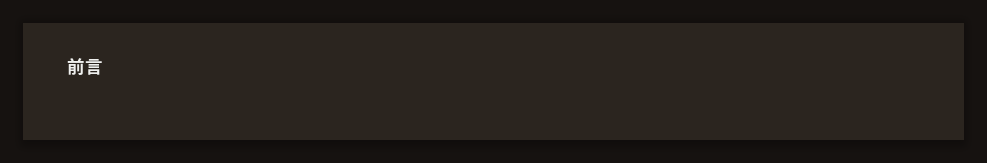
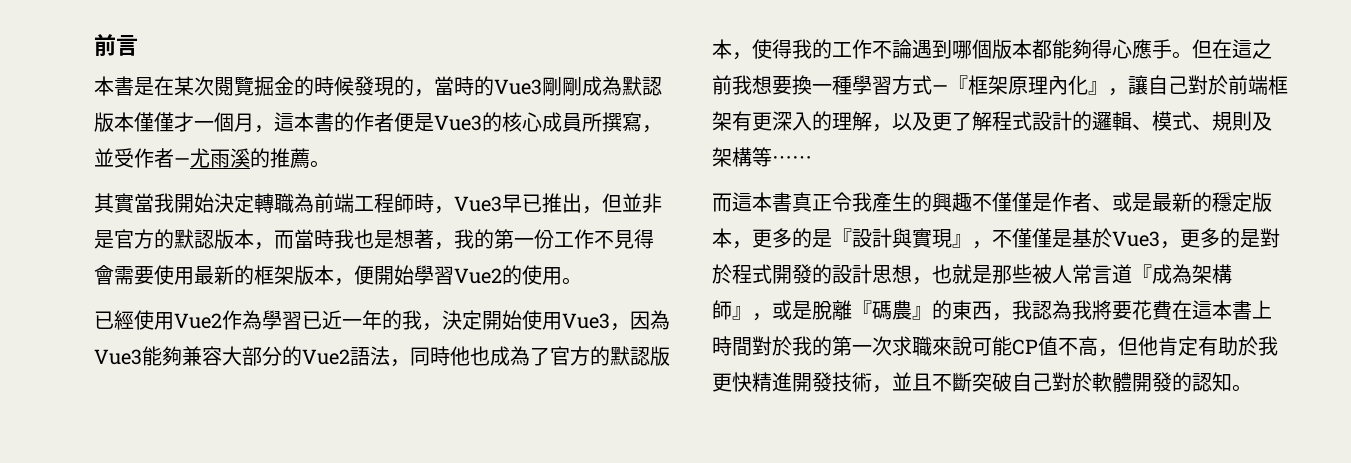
(103, 67) none -> [94,76,662,97] [94,112,662,133] [94,148,330,169] [94,193,662,214] [94,229,654,250] [94,265,582,286] [94,310,670,331] [94,346,670,367] [712,39,1272,60] [712,75,1288,96] [712,111,1272,132] [712,147,812,167] [712,192,1272,212] [712,228,1280,249] [712,264,1232,285] [712,300,1272,321] [712,336,1278,357] [712,372,1252,393] // 本書是在某次閱覽掘金的時候發現的，當時的Vue3剛剛成為默認版本僅僅才一個月，這本書的作者便是Vue3的核心成員所撰寫，並受作者—尤雨溪的推薦。 // 其實當我開始決定轉職為前端工程師時，Vue3早已推出，但並非是官方的默認版本，而當時我也是想著，我的第一份工作不見得會需要使用最新的框架版本，便開始學習Vue2的使用。 // 已經使用Vue2作為學習已近一年的我，決定開始使用Vue3，因為Vue3能夠兼容大部分的Vue2語法，同時他也成為了官方的默認版本，使得我的工作不論遇到哪個版本都能夠得心應手。但在這之前我想要換一種學習方式—『框架原理內化』，讓自己對於前端框架有更深入的理解，以及更了解程式設計的邏輯、模式、規則及架構等⋯⋯ // 而這本書真正令我產生的興趣不僅僅是作者、或是最新的穩定版本，更多的是『設計與實現』，不僅僅是基於Vue3，更多的是對於程式開發的設計思想，也就是那些被人常言道『成為架構師』，或是脫離『碼農』的東西，我認為我將要花費在這本書上時間對於我的第一次求職來說可能CP值不高，但他肯定有助於我更快精進開發技術，並且不斷突破自己對於軟體開發的認知。

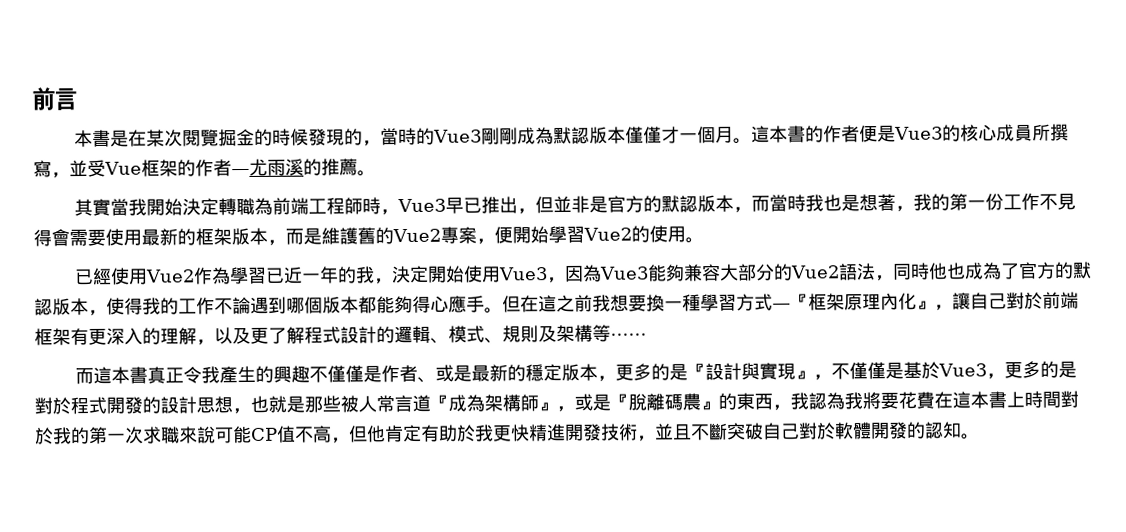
[254,125,274,133] ， -> [732,137,752,144] 。
(134, 158) none -> [104,159,196,177] Vue框架的
(354, 282) none -> [285,226,495,245] 而是維護舊的Vue2專案，
[812,300,872,320] 脫離『 -> [610,393,665,411] 『脫離

